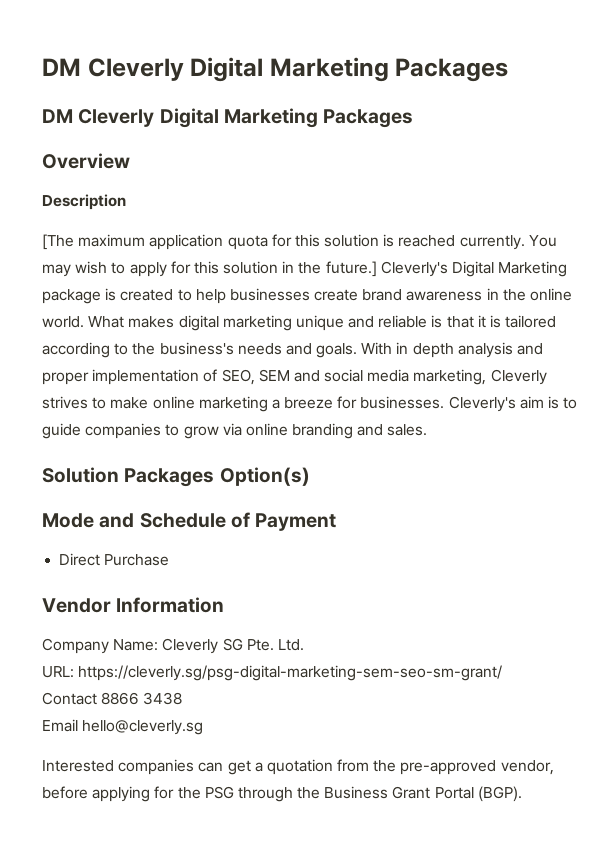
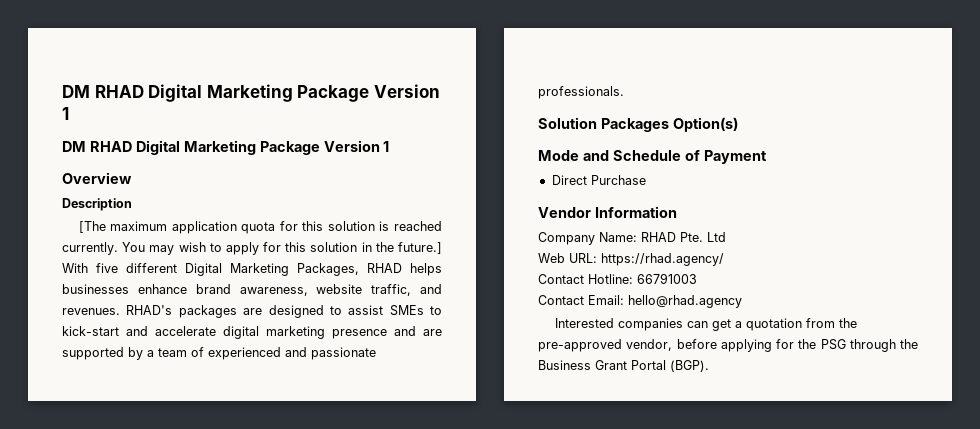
[42,57,509,82] [42,108,414,128] DM Cleverly Digital Marketing Packages // DM Cleverly Digital Marketing Packages -> [62,84,440,102] [62,107,69,120] [62,140,390,155] DM RHAD Digital Marketing Package Version 1 // DM RHAD Digital Marketing Package Version 1
[380,261,568,277] [42,288,573,304] [42,315,557,331] [42,342,544,358] [42,369,547,385] [42,396,578,412] [42,423,428,439] Cleverly's Digital Marketing package is created to help businesses create brand awareness in the online world. What makes digital marketing unique and reliable is that it is tailored according to the business's needs and goals. With in depth analysis and proper implementation of SEO, SEM and social media marketing, Cleverly strives to make online marketing a breeze for businesses. Cleverly's aim is to guide companies to grow via online branding and sales. -> [62,263,442,276] [62,284,442,296] [62,305,442,318] [62,326,442,339] [62,347,376,360] [538,86,624,99] With five different Digital Marketing Packages, RHAD helps businesses enhance brand awareness, website traffic, and revenues. RHAD's packages are designed to assist SMEs to kick-start and accelerate digital marketing presence and are supported by a team of experienced and passionate professionals.
[162,638,304,654] [42,665,503,681] [42,692,183,705] [42,719,204,735] Cleverly SG Pte. Ltd. // URL: https://cleverly.sg/psg-digital-marketing-sem-seo-sm-grant/ // Contact 8866 3438 // Email hello@cleverly.sg -> [641,232,726,242] [538,253,724,266] [538,273,697,284] [538,295,742,308] RHAD Pte. Ltd // Web URL: https://rhad.agency/ // Contact Hotline: 66791003 // Contact Email: hello@rhad.agency

